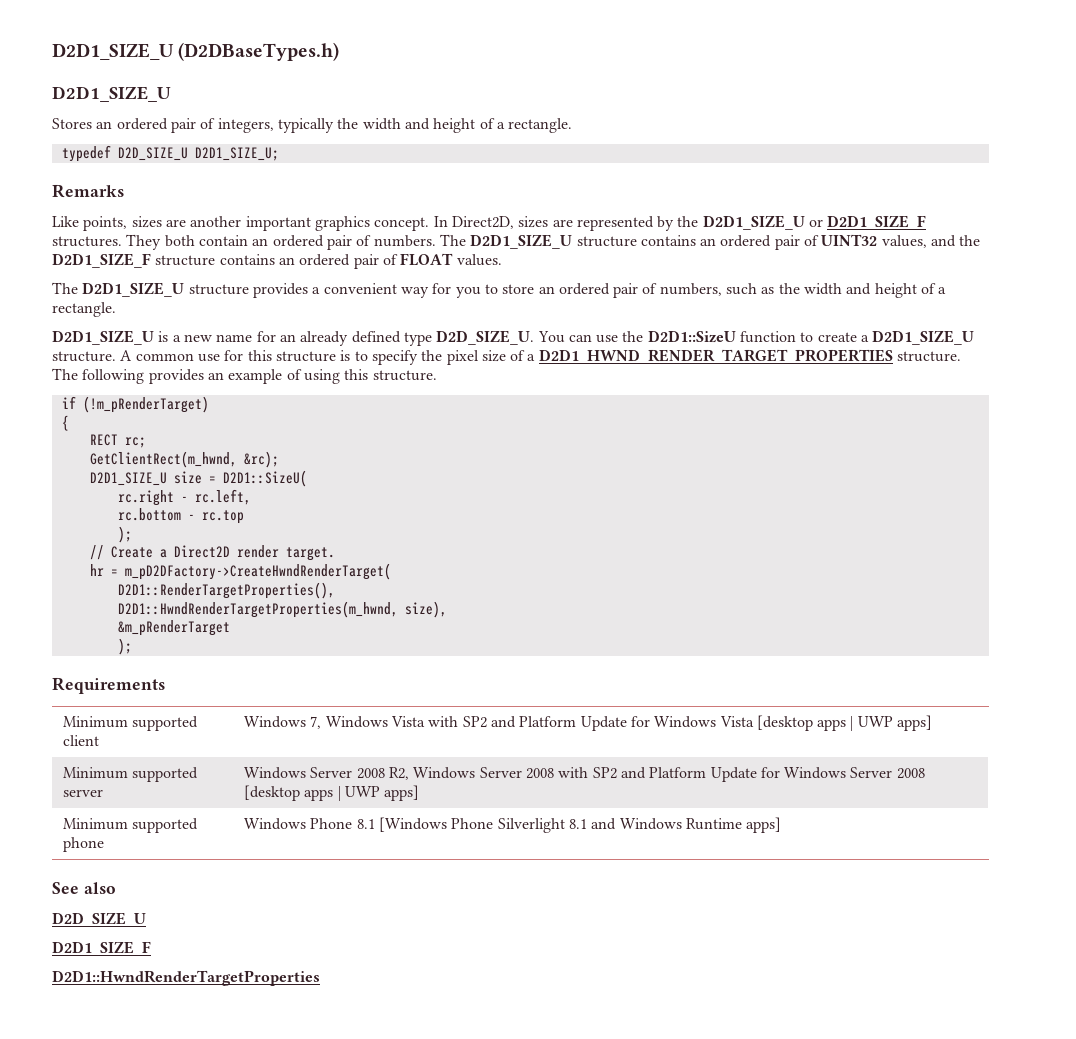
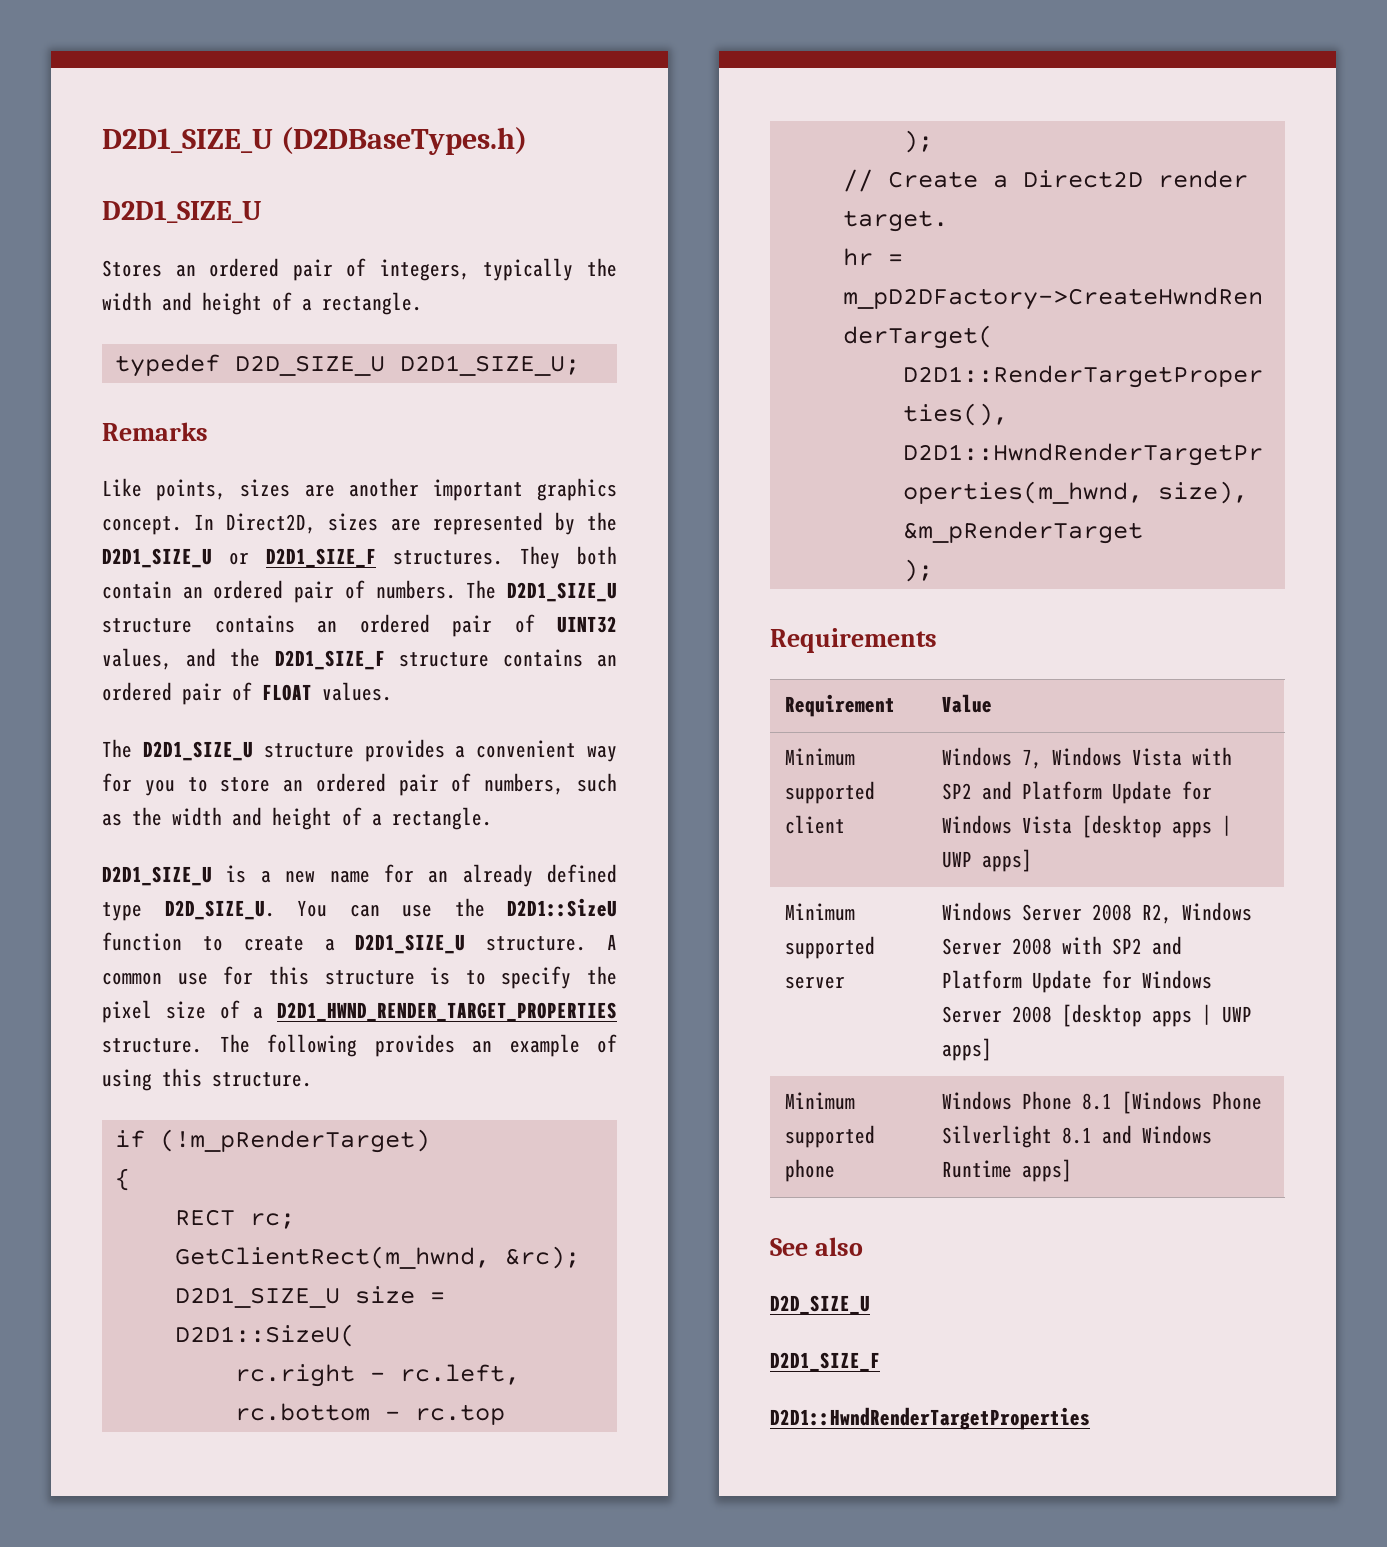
(165, 685) none -> [784,694,895,717] [941,694,992,713] // Requirement | Value

